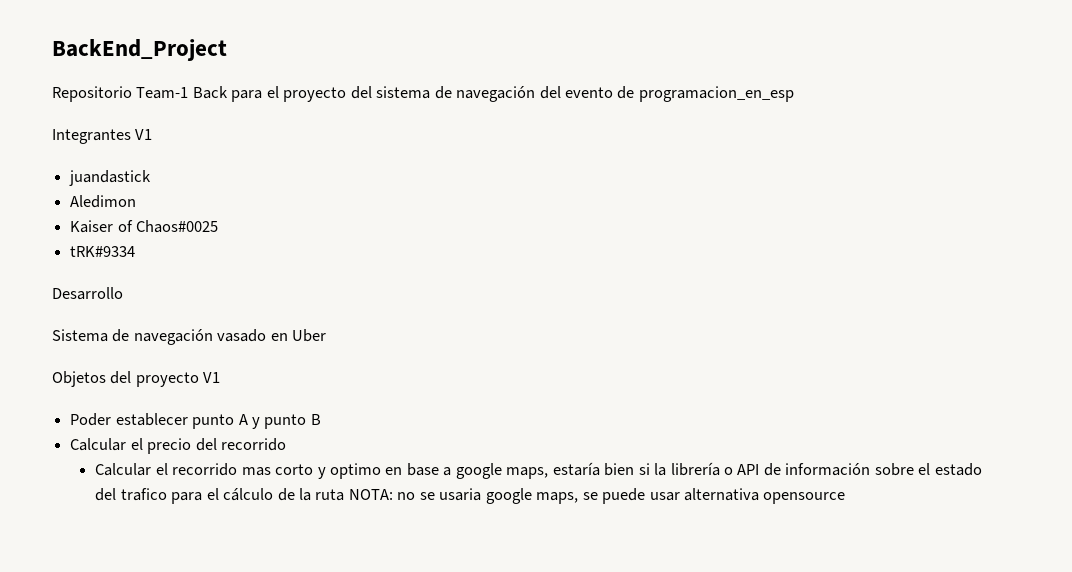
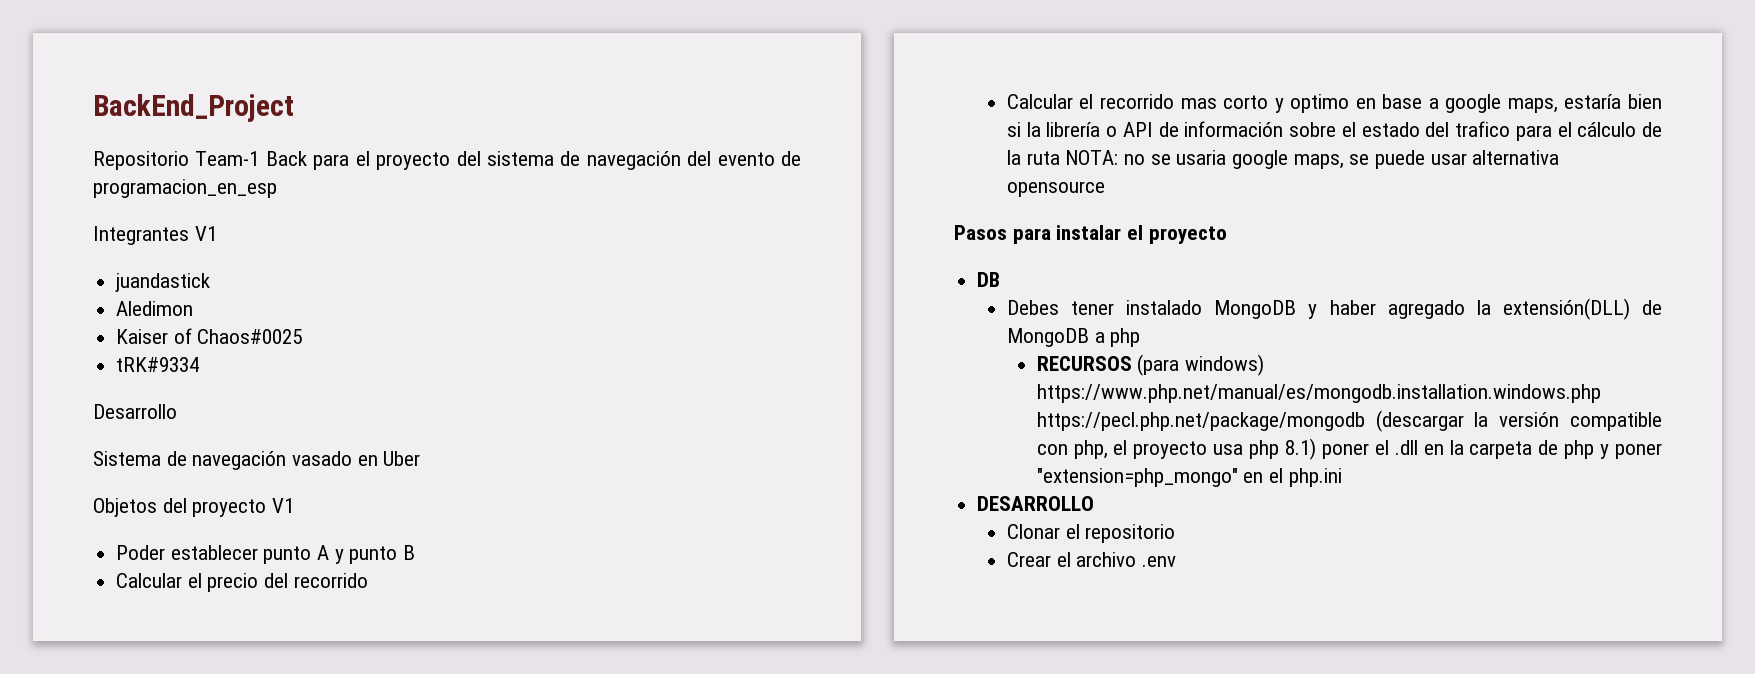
(846, 498) none -> [954,225,1227,244] [977,272,1001,287] [1006,298,1662,320] [1006,328,1141,347] [1036,354,1265,376] [1036,384,1601,403] [1036,410,1662,432] [1036,438,1662,460] [1036,468,1342,487] [977,496,1095,511] [1006,524,1176,543] [1006,552,1176,567] // Pasos para instalar el proyecto // DB // Debes tener instalado MongoDB y haber agregado la extensión(DLL) de MongoDB a php // RECURSOS (para windows) https://www.php.net/manual/es/mongodb.installation.windows.php https://pecl.php.net/package/mongodb (descargar la versión compatible con php, el proyecto usa php 8.1) poner el .dll en la carpeta de php y poner "extension=php_mongo" en el php.ini // DESARROLLO // Clonar el repositorio // Crear el archivo .env

